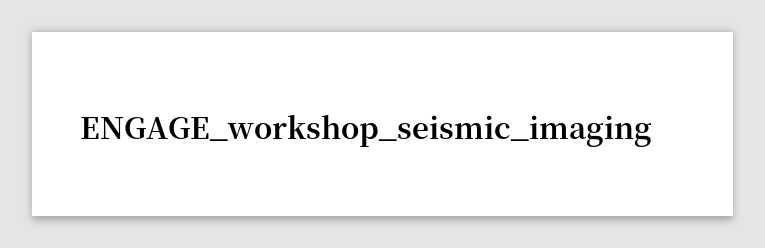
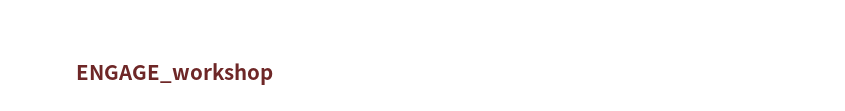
[80,114,652,147] ENGAGE_workshop_seismic_imaging -> [76,63,273,85] ENGAGE_workshop

